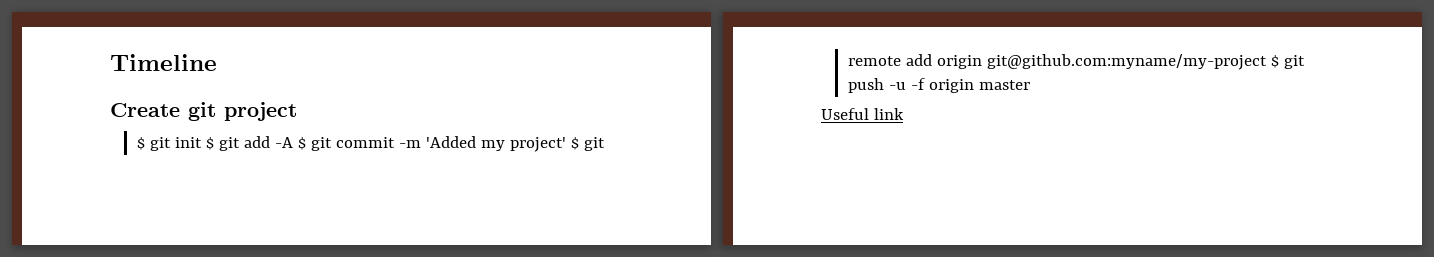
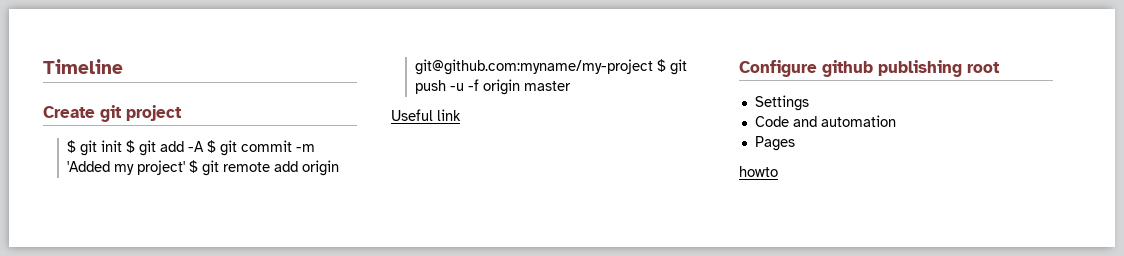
(904, 114) none -> [739,60,1000,77] [754,95,809,111] [754,115,896,127] [754,136,795,151] [739,166,778,177] // Configure github publishing root // Settings // Code and automation // Pages // howto

